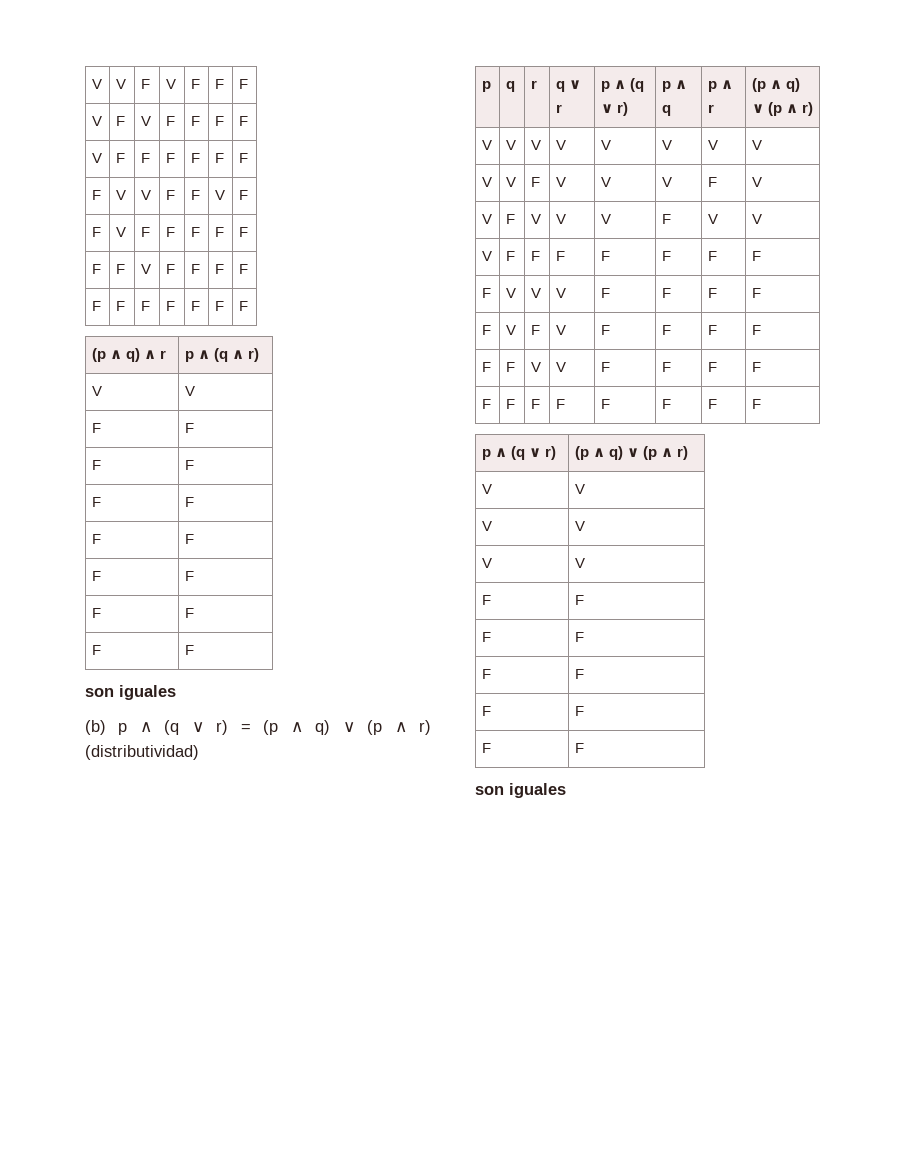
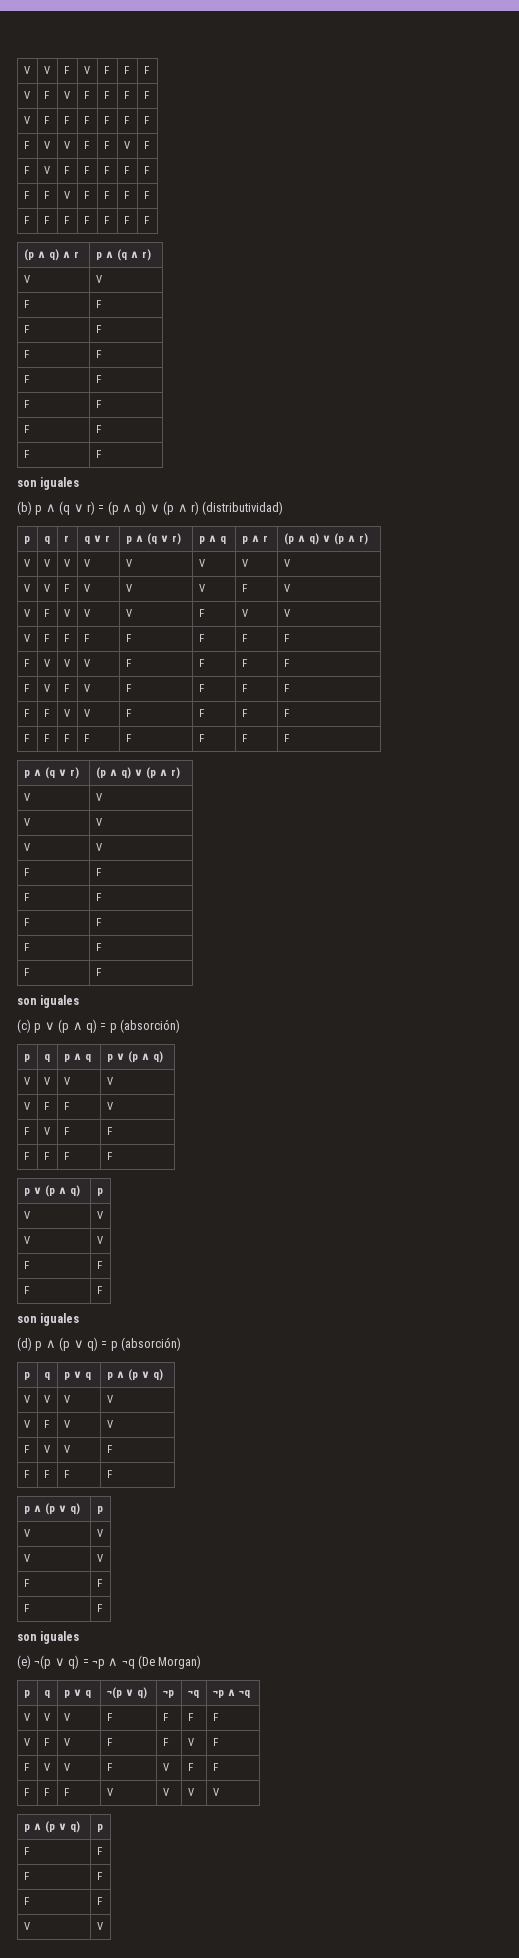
(566, 790) none -> [17,1019,180,1033] [23,1054,30,1062] [43,1054,50,1062] [63,1053,91,1062] [106,1051,163,1063] [23,1077,30,1085] [43,1077,50,1085] [63,1077,70,1085] [106,1077,113,1085] [23,1102,30,1110] [43,1102,50,1110] [63,1102,70,1110] [106,1102,113,1110] [23,1127,30,1135] [43,1127,50,1135] [63,1127,70,1135] [106,1127,113,1135] [23,1152,30,1160] [43,1152,50,1160] [63,1152,70,1160] [106,1152,113,1160] [23,1185,80,1197] [96,1188,103,1196] [23,1211,30,1219] [96,1211,103,1219] [23,1236,30,1244] [96,1236,103,1244] [23,1261,30,1269] [96,1261,103,1269] [23,1286,30,1294] [96,1286,103,1294] [17,1313,80,1326] [17,1337,181,1351] [23,1372,30,1380] [43,1372,50,1380] [63,1371,91,1380] [106,1369,163,1381] [23,1395,30,1403] [43,1395,50,1403] [63,1395,70,1403] [106,1395,113,1403] [23,1420,30,1428] [43,1420,50,1428] [63,1420,70,1428] [106,1420,113,1428] [23,1445,30,1453] [43,1445,50,1453] [63,1445,70,1453] [106,1445,113,1453] [23,1470,30,1478] [43,1470,50,1478] [63,1470,70,1478] [106,1470,113,1478] [23,1503,80,1515] [96,1506,103,1514] [23,1529,30,1537] [96,1529,103,1537] [23,1554,30,1562] [96,1554,103,1562] [23,1579,30,1587] [96,1579,103,1587] [23,1604,30,1612] [96,1604,103,1612] [17,1631,80,1644] [17,1655,202,1669] [23,1690,30,1698] [43,1690,50,1698] [63,1689,91,1698] [106,1687,147,1699] [162,1690,174,1698] [187,1690,199,1698] [212,1689,250,1698] [23,1713,30,1721] [43,1713,50,1721] [63,1713,70,1721] [106,1713,113,1721] [162,1713,169,1721] [187,1713,194,1721] [212,1713,219,1721] [23,1738,30,1746] [43,1738,50,1746] [63,1738,70,1746] [106,1738,113,1746] [162,1738,169,1746] [187,1738,194,1746] [212,1738,219,1746] [23,1763,30,1771] [43,1763,50,1771] [63,1763,70,1771] [106,1763,113,1771] [162,1763,169,1771] [187,1763,194,1771] [212,1763,219,1771] [23,1788,30,1796] [43,1788,50,1796] [63,1788,70,1796] [106,1788,113,1796] [162,1788,169,1796] [187,1788,194,1796] [212,1788,219,1796] [23,1821,80,1833] [96,1824,103,1832] [23,1847,30,1855] [96,1847,103,1855] [23,1872,30,1880] [96,1872,103,1880] [23,1897,30,1905] [96,1897,103,1905] [23,1922,30,1930] [96,1922,103,1930] // (c) p ∨ (p ∧ q) = p (absorción) // p | q | p ∧ q | p ∨ (p ∧ q) // V | V | V | V // V | F | F | V // F | V | F | F // F | F | F | F // p ∨ (p ∧ q) | p // V | V // V | V // F | F // F | F // son iguales // (d) p ∧ (p ∨ q) = p (absorción) // p | q | p ∨ q | p ∧ (p ∨ q) // V | V | V | V // V | F | V | V // F | V | V | F // F | F | F | F // p ∧ (p ∨ q) | p // V | V // V | V // F | F // F | F // son iguales // (e) ¬(p ∨ q) = ¬p ∧ ¬q (De Morgan) // p | q | p ∨ q | ¬(p ∨ q) | ¬p | ¬q | ¬p ∧ ¬q // V | V | V | F | F | F | F // V | F | V | F | F | V | F // F | V | V | F | V | F | F // F | F | F | V | V | V | V // p ∧ (p ∨ q) | p // F | F // F | F // F | F // V | V

